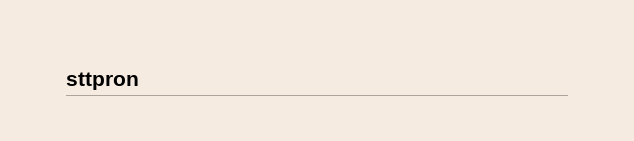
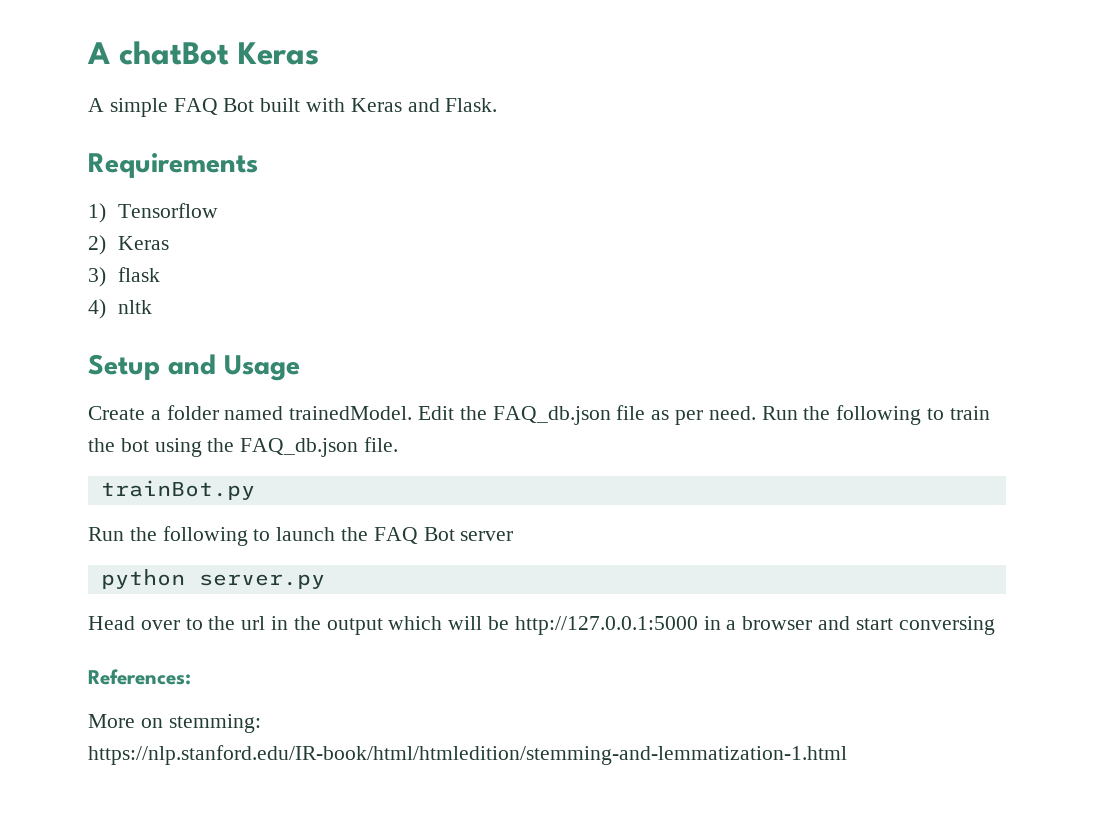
[66,72,139,90] sttpron -> [87,41,319,65] [88,98,498,117] [88,153,258,178] [88,203,219,223] [88,235,170,255] [88,267,161,287] [88,299,153,319] [88,354,300,381] [88,405,990,425] [88,437,399,457] [100,480,255,500] [88,526,514,546] [100,569,325,589] [88,616,995,635] [88,669,191,685] [88,714,261,733] [88,745,847,765] A chatBot Keras // A simple FAQ Bot built with Keras and Flask. // Requirements // 1) Tensorflow // 2) Keras // 3) flask // 4) nltk // Setup and Usage // Create a folder named trainedModel. Edit the FAQ_db.json file as per need. Run the following to train the bot using the FAQ_db.json file. // trainBot.py // Run the following to launch the FAQ Bot server // python server.py // Head over to the url in the output which will be http://127.0.0.1:5000 in a browser and start conversing // References: // More on stemming: https://nlp.stanford.edu/IR-book/html/htmledition/stemming-and-lemmatization-1.html

